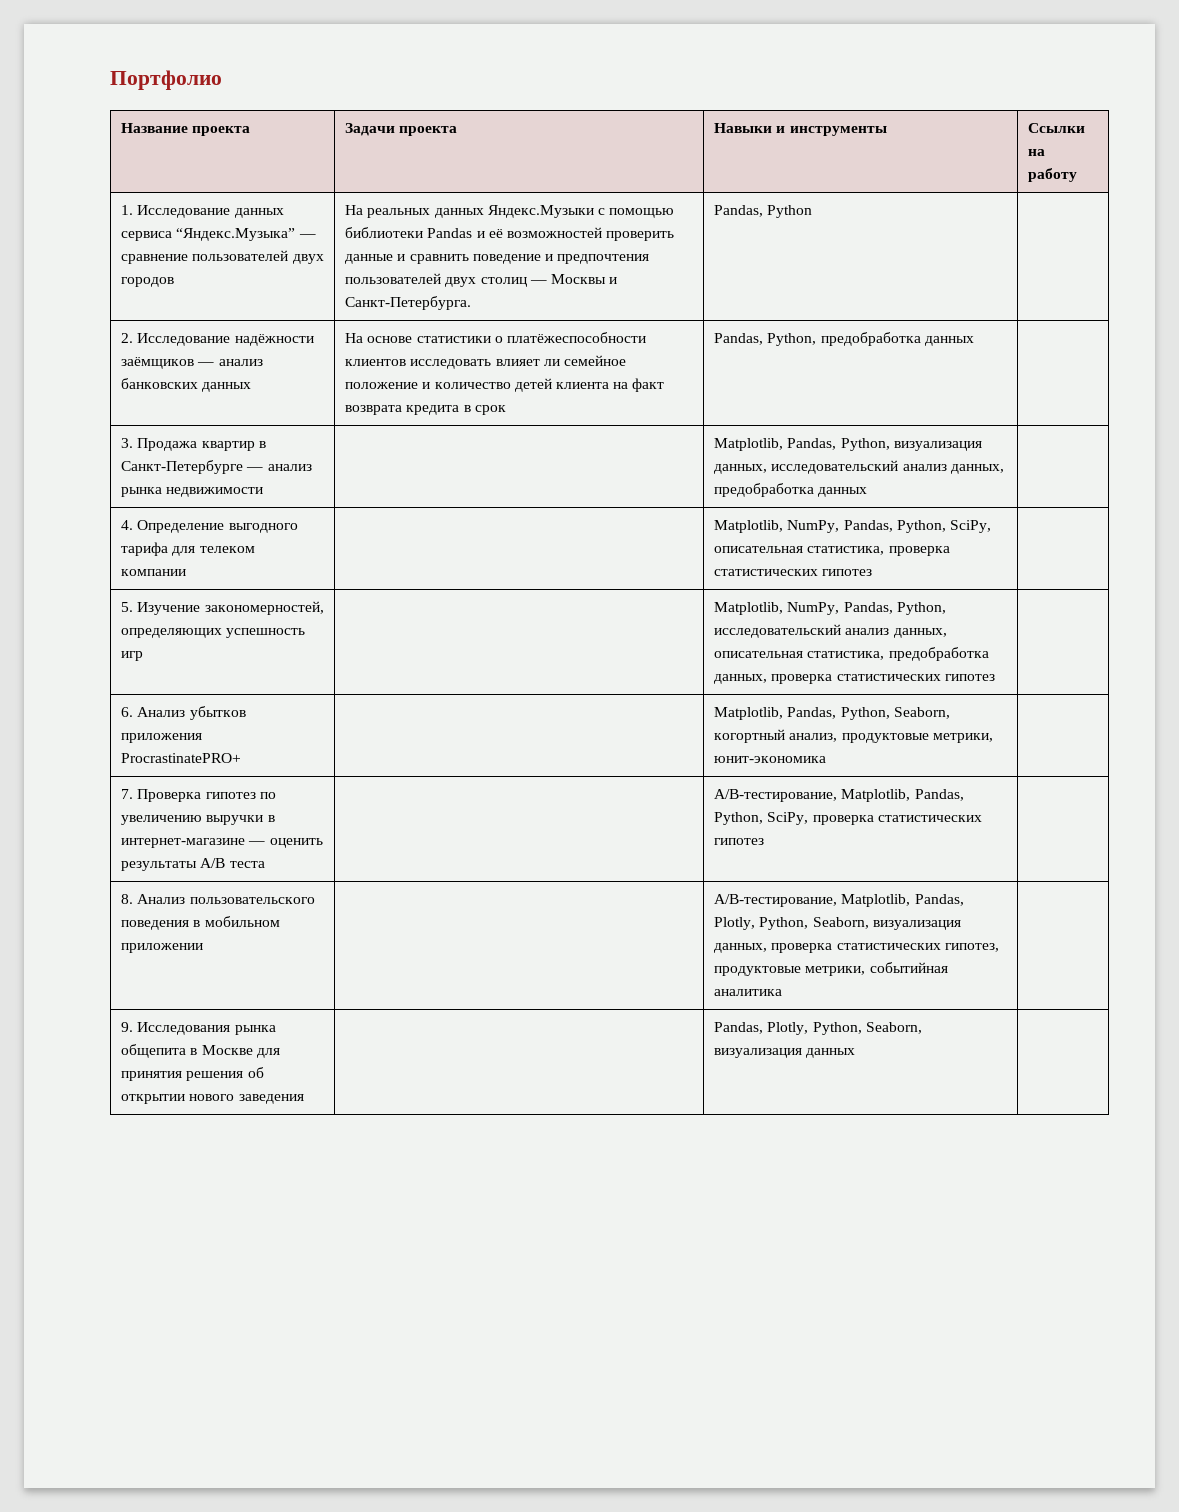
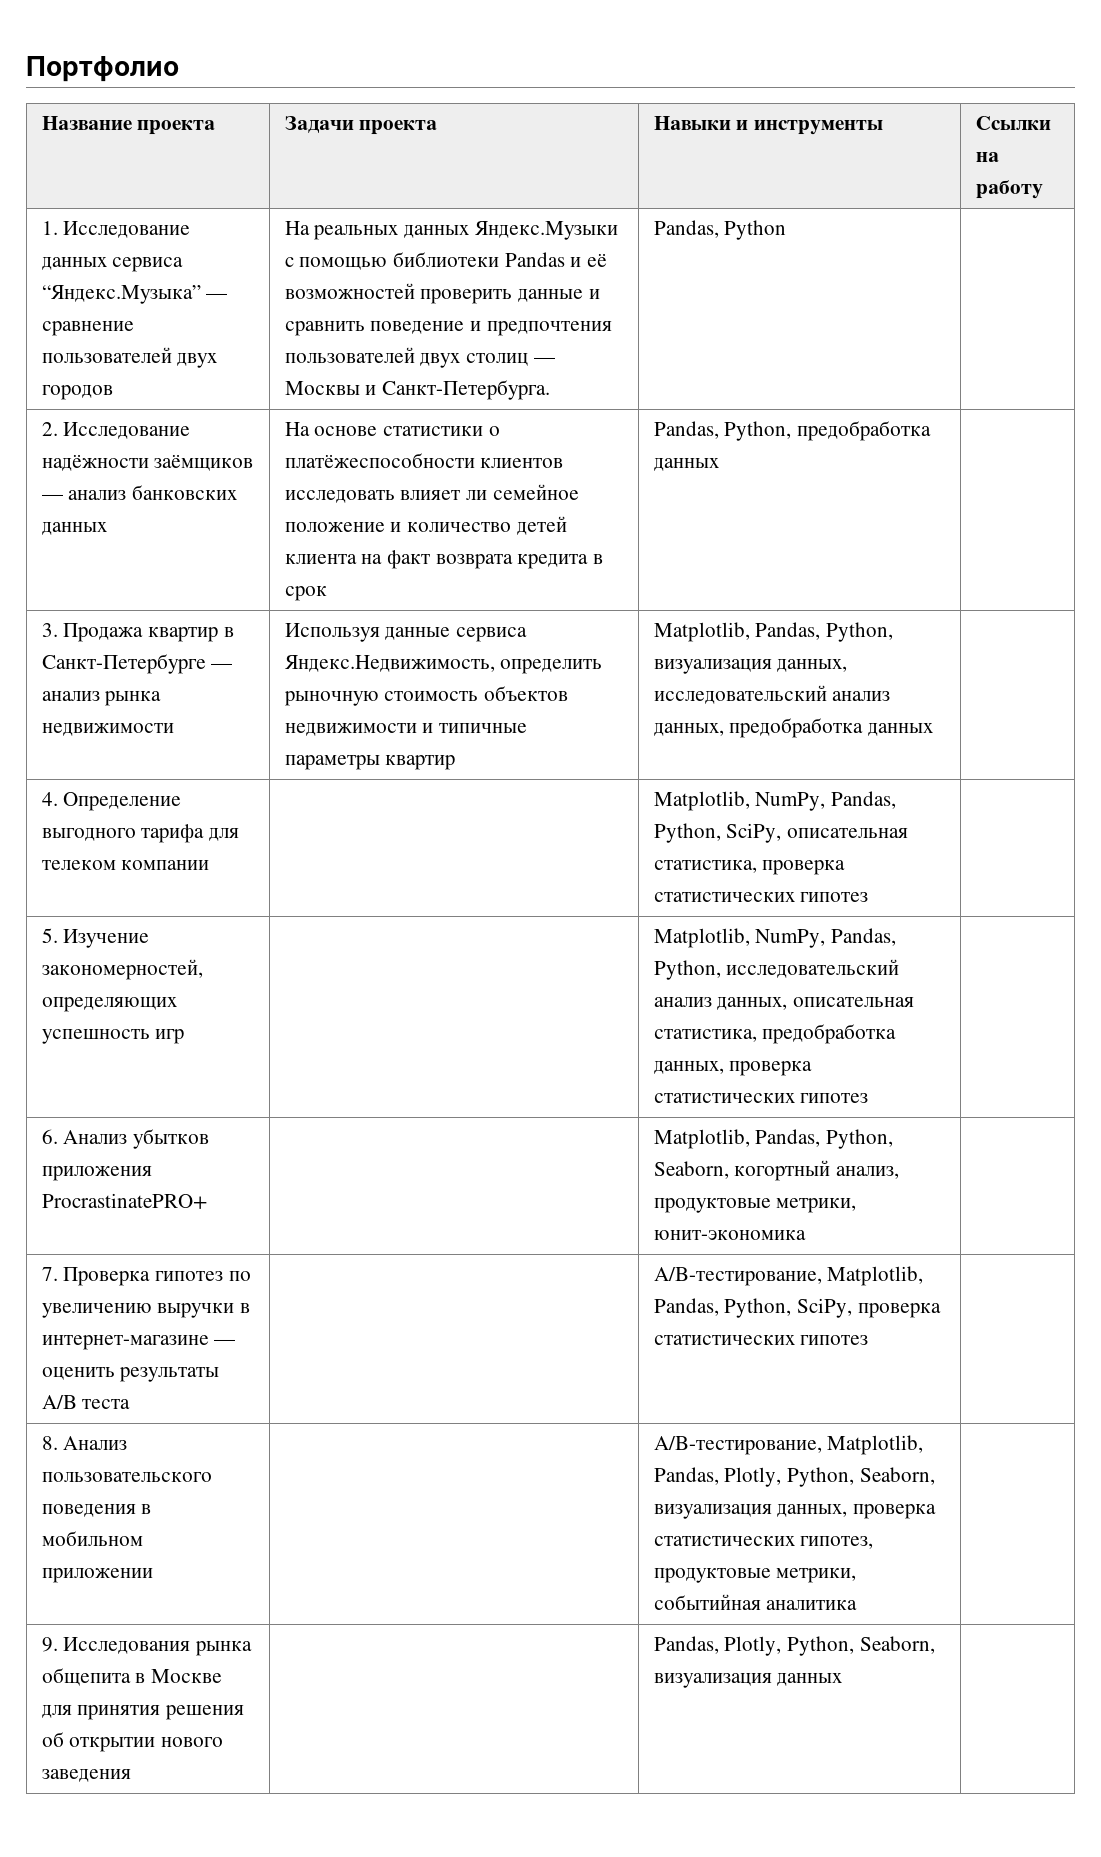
(264, 492) none -> [284,623,527,642] [284,655,603,674] [283,686,568,706] [284,723,527,736] [284,755,456,770] Используя данные сервиса Яндекс.Недвижимость, определить рыночную стоимость объектов недвижимости и типичные параметры квартир

